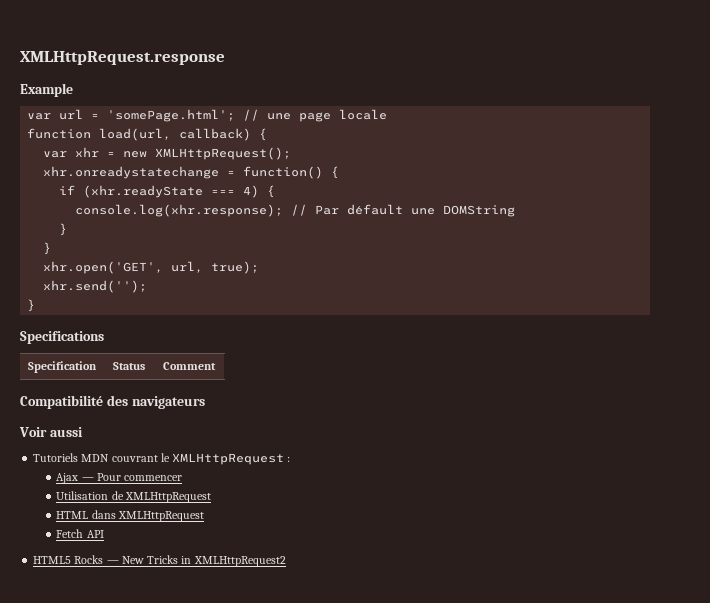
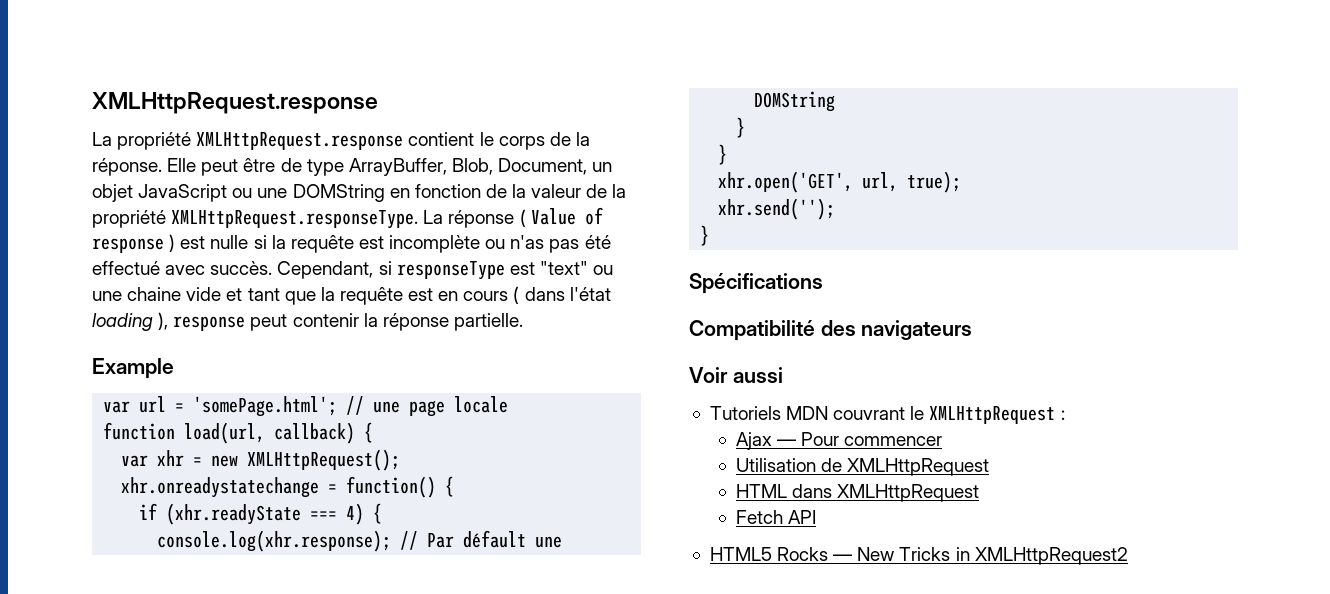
[20,51,225,65] XMLHttpRequest.response -> [92,92,378,114] [92,132,590,150] [92,158,613,176] [92,184,627,202] [92,207,603,229] [92,234,611,253] [92,261,614,280] [92,286,611,305] [92,312,523,331] XMLHttpRequest.response // La propriété XMLHttpRequest.response contient le corps de la réponse. Elle peut être de type ArrayBuffer, Blob, Document, un objet JavaScript ou une DOMString en fonction de la valeur de la propriété XMLHttpRequest.responseType. La réponse ( Value of response ) est nulle si la requête est incomplète ou n'as pas été effectué avec succès. Cependant, si responseType est "text" ou une chaine vide et tant que la requête est en cours ( dans l'état loading ), response peut contenir la réponse partielle.
[20,331,104,344] [28,361,98,373] [113,362,146,370] [163,362,217,370] Specifications // Specification | Status | Comment -> [689,273,823,294] Spécifications

